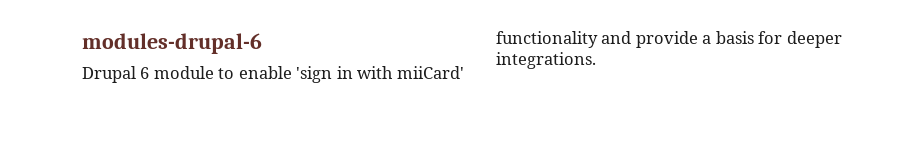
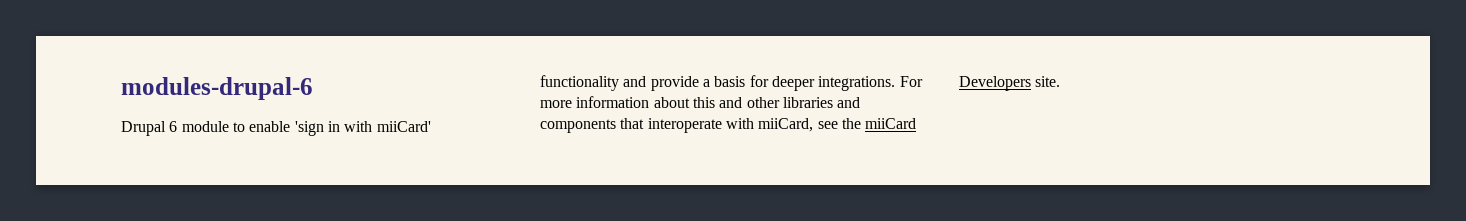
(596, 60) none -> [899,76,923,87] [540,96,861,108] [540,118,917,133] [959,76,1061,91] For more information about this and other libraries and components that interoperate with miiCard, see the miiCard Developers site.

